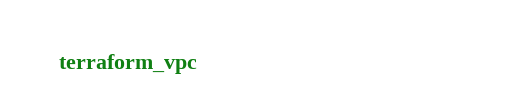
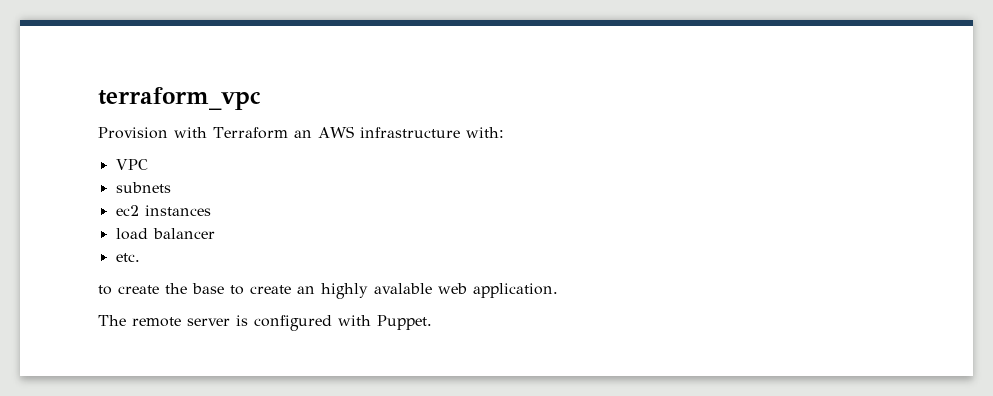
(197, 64) none -> [98,126,504,139] [115,159,148,170] [115,182,171,193] [115,205,211,216] [115,228,215,240] [115,253,140,262] [98,283,558,299] [98,315,432,331] // Provision with Terraform an AWS infrastructure with: // VPC // subnets // ec2 instances // load balancer // etc. // to create the base to create an highly avalable web application. // The remote server is configured with Puppet.

